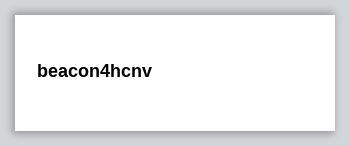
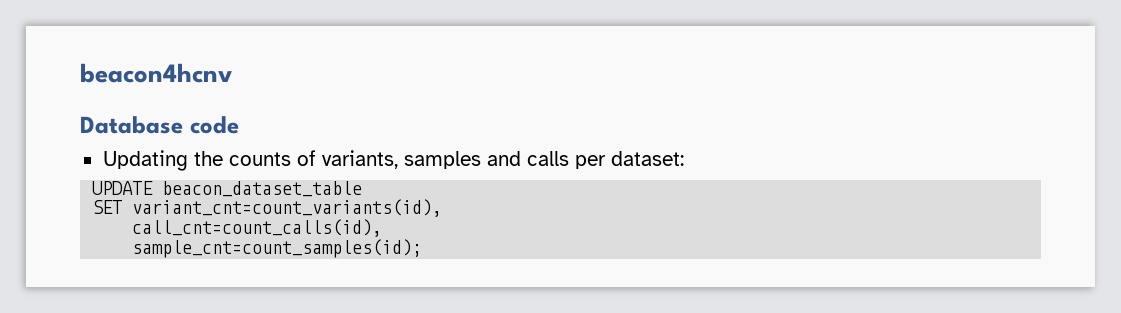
(152, 70) none -> [80,116,239,134] [102,150,684,171] [92,181,363,197] [92,199,443,217] [132,219,383,237] [132,239,423,258] // Database code // Updating the counts of variants, samples and calls per dataset: // UPDATE beacon_dataset_table // SET variant_cnt=count_variants(id), // call_cnt=count_calls(id), // sample_cnt=count_samples(id);

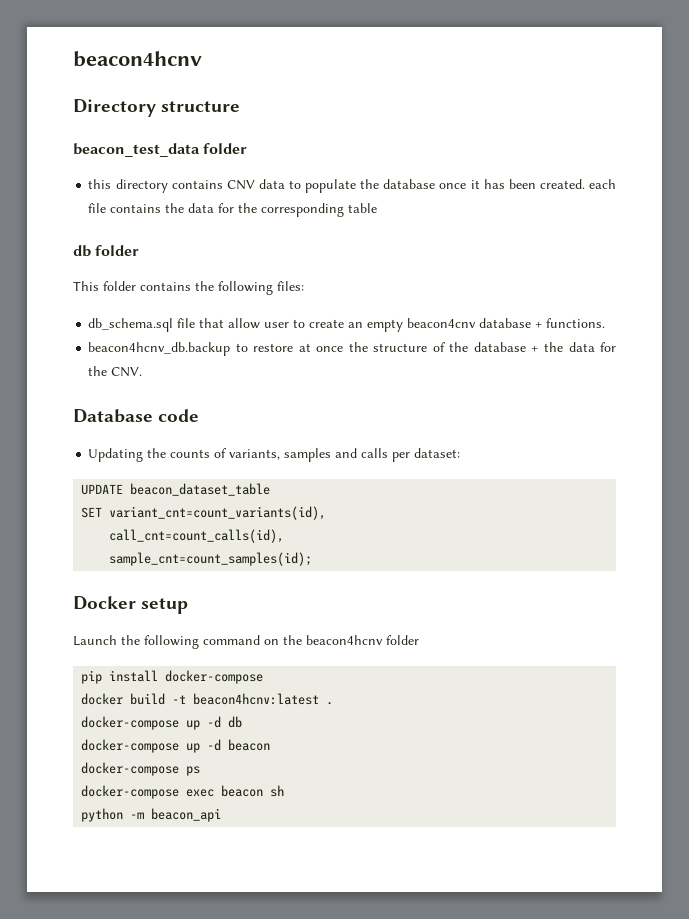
[80,63,232,83] beacon4hcnv -> [73,51,202,67] [73,99,241,117] [73,143,248,157] [88,179,616,193] [88,203,378,217] [73,245,140,257] [73,281,304,295] [88,318,606,332] [88,342,616,356] [88,366,143,377] beacon4hcnv // Directory structure // beacon_test_data folder // this directory contains CNV data to populate the database once it has been created. each file contains the data for the corresponding table // db folder // This folder contains the following files: // db_schema.sql file that allow user to create an empty beacon4cnv database + functions. // beacon4hcnv_db.backup to restore at once the structure of the database + the data for the CNV.
(423, 248) none -> [73,596,189,614] [73,635,419,649] [81,670,264,684] [81,693,334,705] [81,716,243,730] [81,739,271,753] [81,762,201,776] [81,785,285,799] [81,808,222,822] // Docker setup // Launch the following command on the beacon4hcnv folder // pip install docker-compose // docker build -t beacon4hcnv:latest . // docker-compose up -d db // docker-compose up -d beacon // docker-compose ps // docker-compose exec beacon sh // python -m beacon_api

